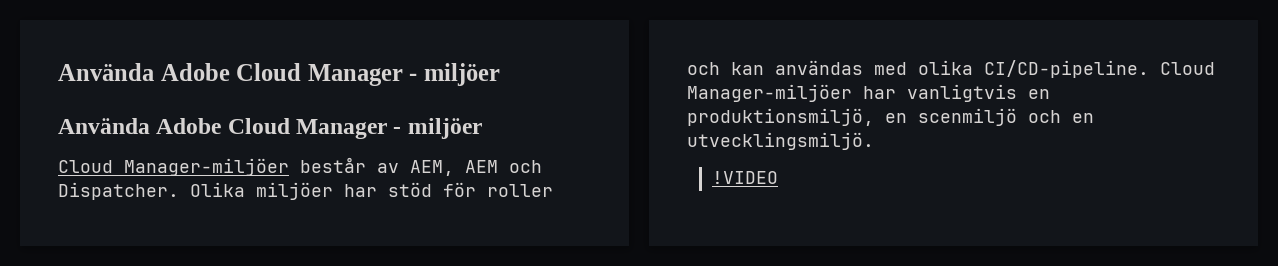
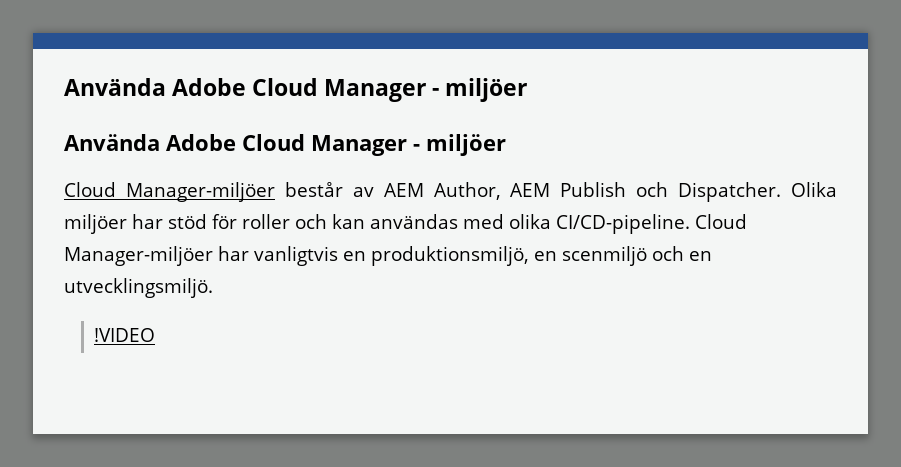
[410,160,498,176] AEM, AEM -> [383,182,627,200] AEM Author, AEM Publish

